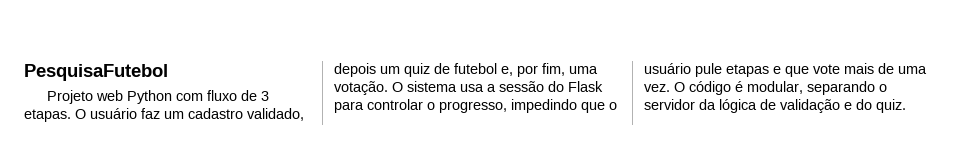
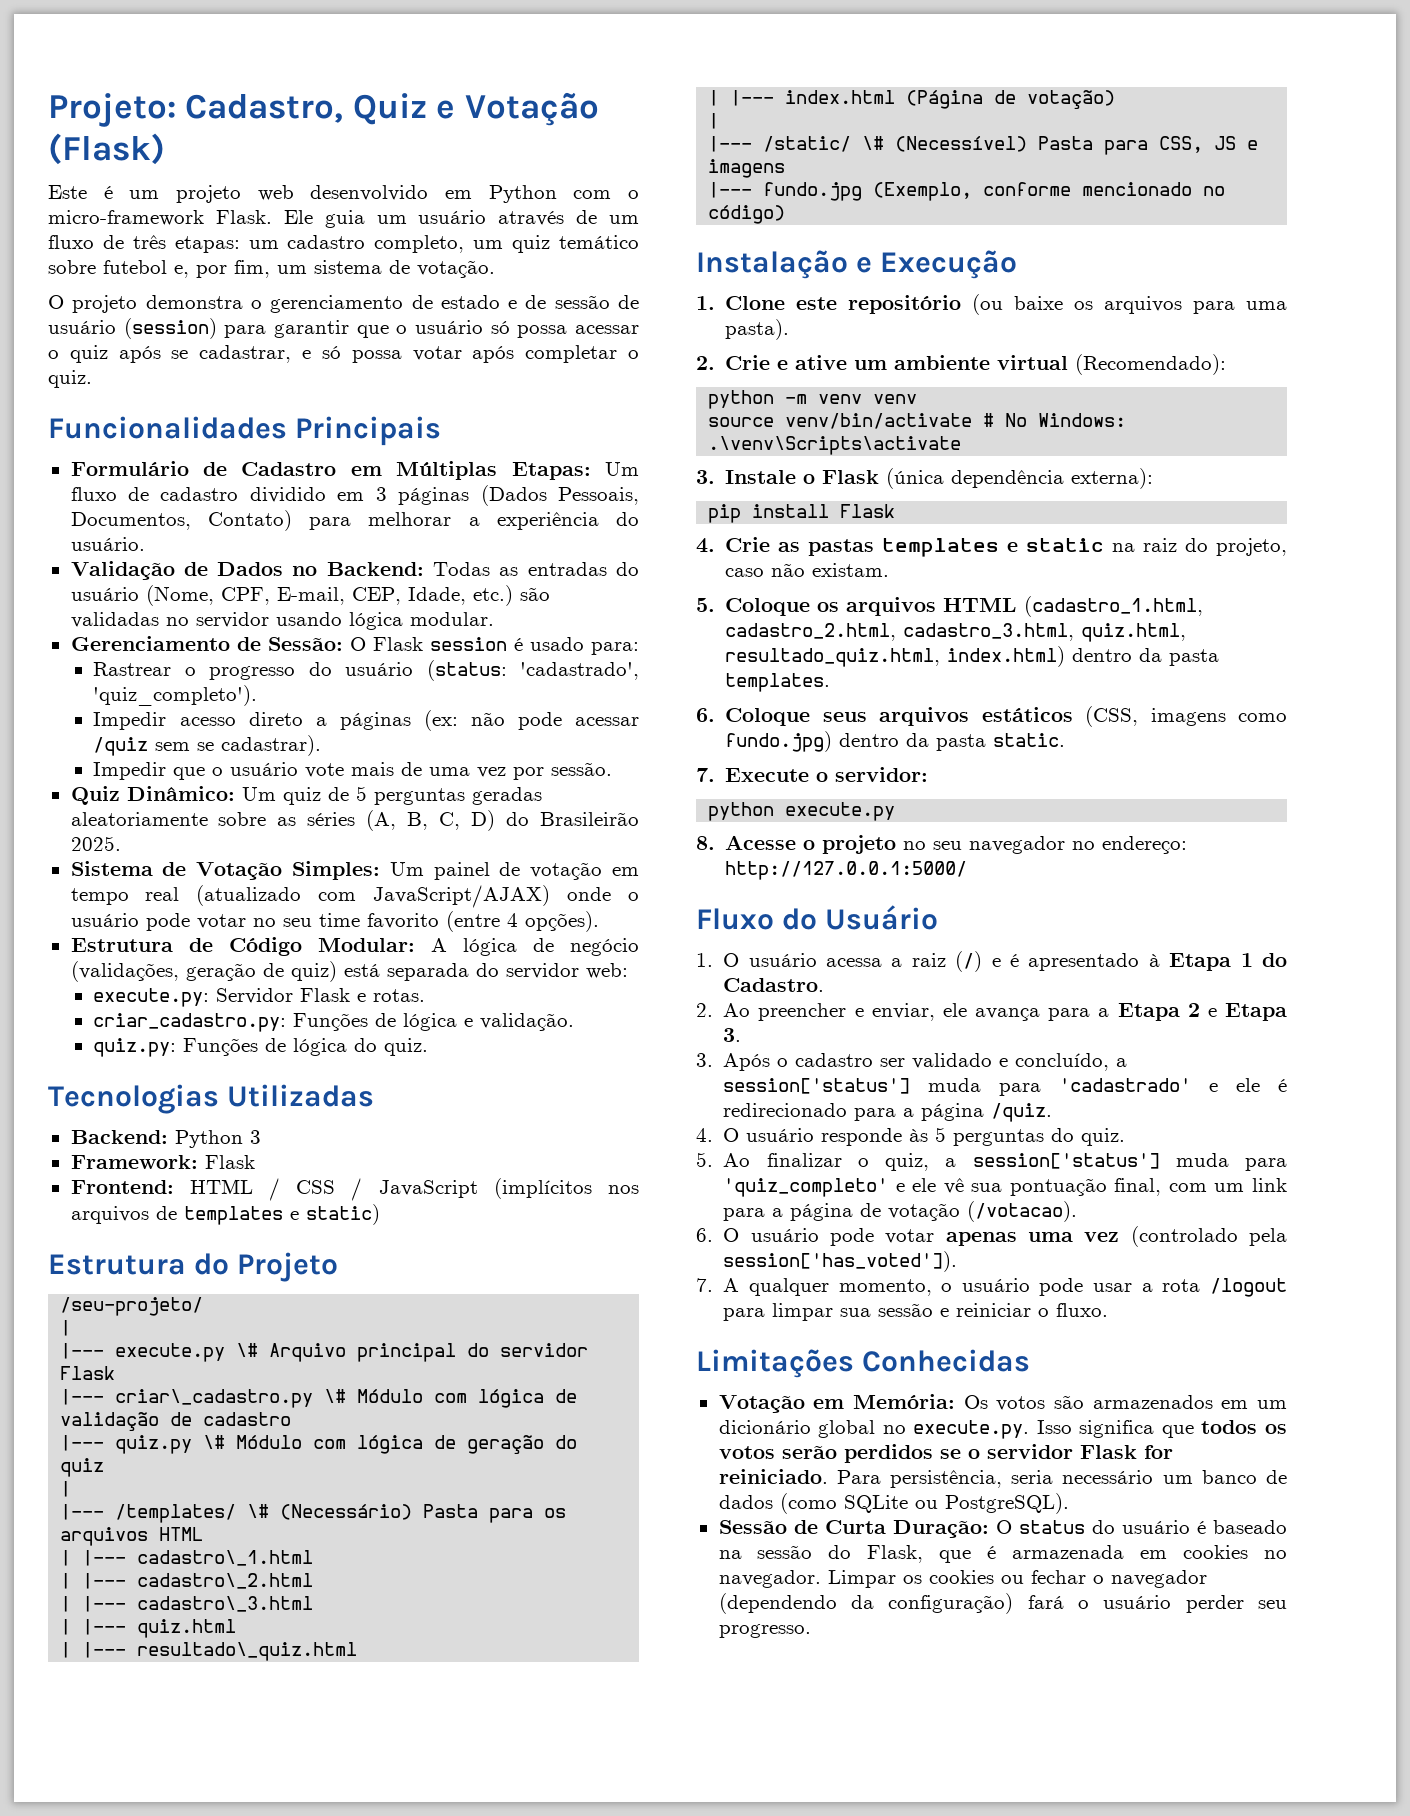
[24,64,168,81] [46,90,269,104] [24,108,304,122] [334,63,598,77] [334,81,603,95] [334,99,617,113] [644,63,927,77] [644,81,887,95] [644,99,906,113] PesquisaFutebol // Projeto web Python com fluxo de 3 etapas. O usuário faz um cadastro validado, depois um quiz de futebol e, por fim, uma votação. O sistema usa a sessão do Flask para controlar o progresso, impedindo que o usuário pule etapas e que vote mais de uma vez. O código é modular, separando o servidor da lógica de validação e do quiz. -> [48,92,599,127] [48,133,165,165] [48,185,639,203] [48,210,639,228] [48,235,640,253] [48,260,495,278] [48,295,639,313] [48,318,640,339] [48,345,639,363] [48,370,92,388] [48,416,442,446] [70,461,639,480] [70,485,639,506] [70,510,640,531] [70,537,145,551] [70,561,639,580] [70,585,550,606] [70,612,494,630] [70,636,639,655] [93,660,639,681] [93,685,258,706] [93,710,640,731] [93,735,322,756] [93,762,613,780] [70,786,542,805] [70,810,639,831] [70,836,121,851] [70,861,639,880] [70,885,639,908] [70,911,599,932] [70,937,640,956] [70,961,628,982] [93,988,426,1007] [93,1013,575,1032] [93,1038,429,1057] [48,1084,375,1114] [70,1130,261,1148] [70,1155,255,1169] [70,1178,640,1201] [70,1204,380,1225] [48,1252,339,1282] [60,1297,204,1316] [60,1320,72,1336] [60,1343,589,1362] [60,1366,116,1380] [60,1389,578,1408] [60,1412,292,1431] [60,1435,578,1454] [60,1458,105,1477] [60,1481,72,1497] [60,1504,567,1523] [60,1527,204,1546] [60,1550,314,1566] [60,1573,314,1589] [60,1596,314,1612] [60,1619,237,1638] [60,1642,358,1661] [708,90,1116,109] [708,113,720,129] [708,136,1259,155] [708,159,786,178] [708,182,1226,201] [708,205,786,224] [696,250,1018,279] [696,294,1287,315] [725,319,790,340] [696,354,1227,375] [708,390,918,409] [708,413,1127,429] [708,436,962,455] [696,468,1154,489] [708,504,896,523] [696,537,1287,557] [725,563,890,577] [696,596,1204,617] [725,623,1187,642] [725,646,1220,667] [725,673,831,692] [696,706,1287,727] [725,731,1066,752] [696,767,929,782] [708,802,896,821] [696,835,1188,854] [725,861,968,880] [696,905,939,930] [696,951,1287,972] [723,978,825,992] [696,1003,1287,1021] [723,1028,742,1042] [696,1053,1128,1071] [723,1078,1287,1096] [723,1103,1053,1122] [696,1127,1126,1146] [696,1152,1287,1171] [723,1178,1287,1197] [723,1201,1078,1222] [696,1226,1287,1247] [723,1251,958,1272] [696,1278,1287,1297] [723,1303,1109,1321] [696,1349,1031,1378] [718,1394,1287,1413] [718,1420,1287,1439] [718,1444,1173,1463] [718,1469,1287,1488] [718,1493,1069,1514] [718,1520,1287,1538] [718,1545,1287,1563] [718,1570,1207,1588] [718,1593,1287,1614] [718,1624,811,1638] Projeto: Cadastro, Quiz e Votação (Flask) // Este é um projeto web desenvolvido em Python com o micro-framework Flask. Ele guia um usuário através de um fluxo de três etapas: um cadastro completo, um quiz temático sobre futebol e, por fim, um sistema de votação. // O projeto demonstra o gerenciamento de estado e de sessão de usuário (session) para garantir que o usuário só possa acessar o quiz após se cadastrar, e só possa votar após completar o quiz. // Funcionalidades Principais // Formulário de Cadastro em Múltiplas Etapas: Um fluxo de cadastro dividido em 3 páginas (Dados Pessoais, Documentos, Contato) para melhorar a experiência do usuário. // Validação de Dados no Backend: Todas as entradas do usuário (Nome, CPF, E-mail, CEP, Idade, etc.) são validadas no servidor usando lógica modular. // Gerenciamento de Sessão: O Flask session é usado para: // Rastrear o progresso do usuário (status: 'cadastrado', 'quiz_completo'). // Impedir acesso direto a páginas (ex: não pode acessar /quiz sem se cadastrar). // Impedir que o usuário vote mais de uma vez por sessão. // Quiz Dinâmico: Um quiz de 5 perguntas geradas aleatoriamente sobre as séries (A, B, C, D) do Brasileirão 2025. // Sistema de Votação Simples: Um painel de votação em tempo real (atualizado com JavaScript/AJAX) onde o usuário pode votar no seu time favorito (entre 4 opções). // Estrutura de Código Modular: A lógica de negócio (validações, geração de quiz) está separada do servidor web: // execute.py: Servidor Flask e rotas. // criar_cadastro.py: Funções de lógica e validação. // quiz.py: Funções de lógica do quiz. // Tecnologias Utilizadas // Backend: Python 3 // Framework: Flask // Frontend: HTML / CSS / JavaScript (implícitos nos arquivos de templates e static) // Estrutura do Projeto // /seu-projeto/ // | // |--- execute.py \# Arquivo principal do servidor Flask // |--- criar\_cadastro.py \# Módulo com lógica de validação de cadastro // |--- quiz.py \# Módulo com lógica de geração do quiz // | // |--- /templates/ \# (Necessário) Pasta para os arquivos HTML // | |--- cadastro\_1.html // | |--- cadastro\_2.html // | |--- cadastro\_3.html // | |--- quiz.html // | |--- resultado\_quiz.html // | |--- index.html (Página de votação) // | // |--- /static/ \# (Necessível) Pasta para CSS, JS e imagens // |--- fundo.jpg (Exemplo, conforme mencionado no código) // Instalação e Execução // 1. Clone este repositório (ou baixe os arquivos para uma pasta). // 2. Crie e ative um ambiente virtual (Recomendado): // python -m venv venv // source venv/bin/activate # No Windows: .\venv\Scripts\activate // 3. Instale o Flask (única dependência externa): // pip install Flask // 4. Crie as pastas templates e static na raiz do projeto, caso não existam. // 5. Coloque os arquivos HTML (cadastro_1.html, cadastro_2.html, cadastro_3.html, quiz.html, resultado_quiz.html, index.html) dentro da pasta templates. // 6. Coloque seus arquivos estáticos (CSS, imagens como fundo.jpg) dentro da pasta static. // 7. Execute o servidor: // python execute.py // 8. Acesse o projeto no seu navegador no endereço: http://127.0.0.1:5000/ // Fluxo do Usuário // 1. O usuário acessa a raiz (/) e é apresentado à Etapa 1 do Cadastro. // 2. Ao preencher e enviar, ele avança para a Etapa 2 e Etapa 3. // 3. Após o cadastro ser validado e concluído, a session['status'] muda para 'cadastrado' e ele é redirecionado para a página /quiz. // 4. O usuário responde às 5 perguntas do quiz. // 5. Ao finalizar o quiz, a session['status'] muda para 'quiz_completo' e ele vê sua pontuação final, com um link para a página de votação (/votacao). // 6. O usuário pode votar apenas uma vez (controlado pela session['has_voted']). // 7. A qualquer momento, o usuário pode usar a rota /logout para limpar sua sessão e reiniciar o fluxo. // Limitações Conhecidas // Votação em Memória: Os votos são armazenados em um dicionário global no execute.py. Isso significa que todos os votos serão perdidos se o servidor Flask for reiniciado. Para persistência, seria necessário um banco de dados (como SQLite ou PostgreSQL). // Sessão de Curta Duração: O status do usuário é baseado na sessão do Flask, que é armazenada em cookies no navegador. Limpar os cookies ou fechar o navegador (dependendo da configuração) fará o usuário perder seu progresso.

